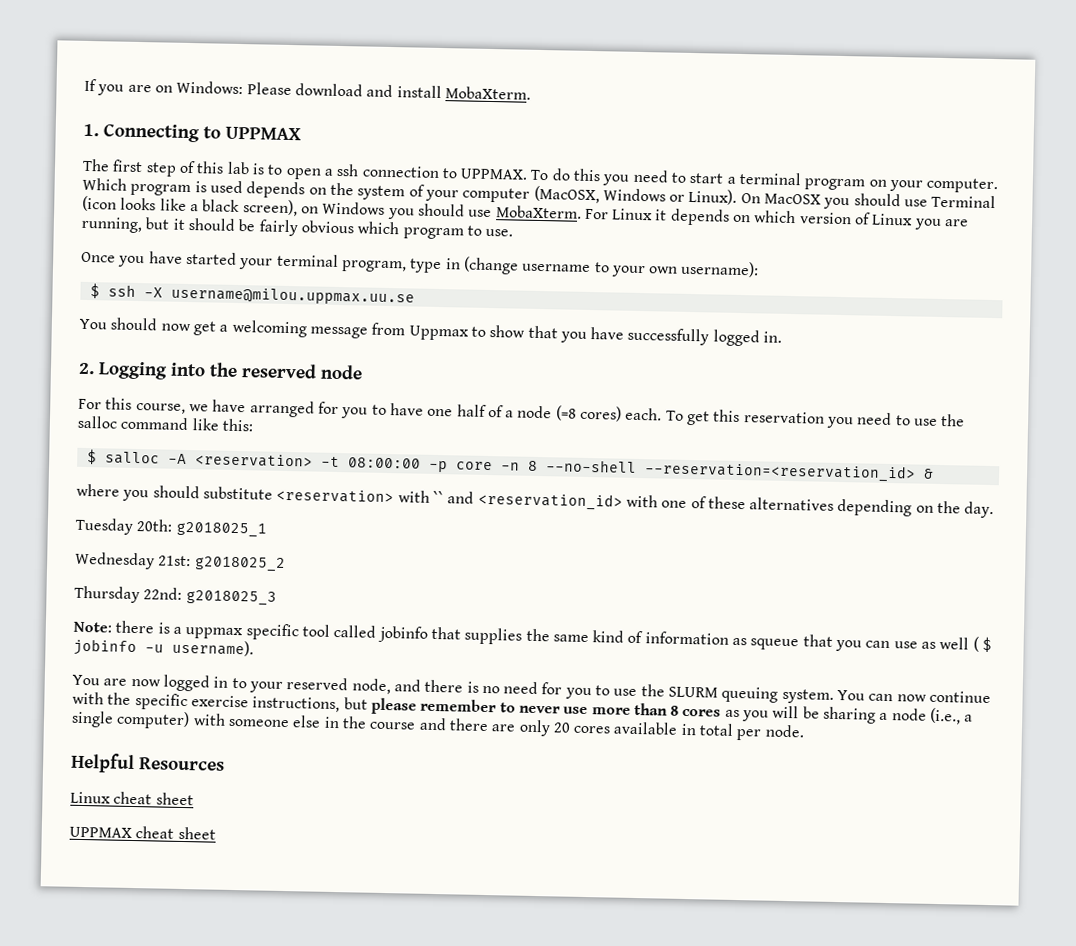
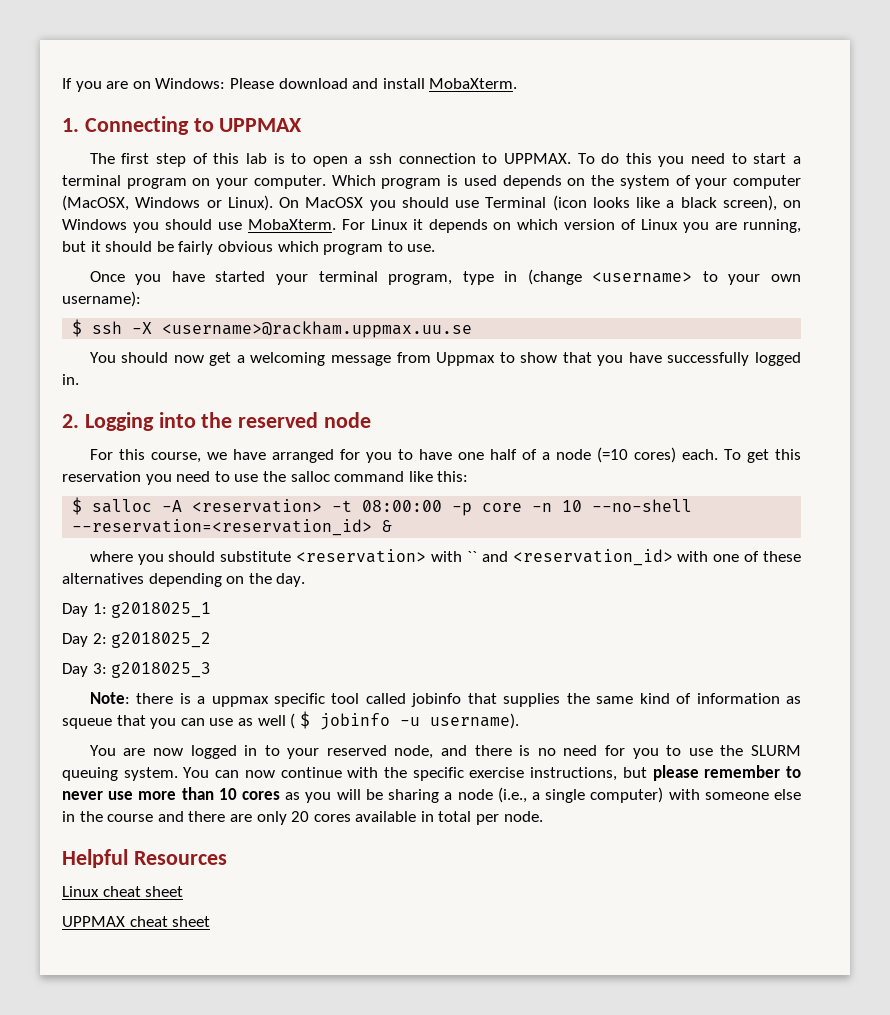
[522,263,592,273] username -> [592,272,693,283] <username>
[170,286,415,306] username@milou.uppmax.uu.se -> [162,321,473,338] <username>@rackham.uppmax.uu.se
[555,405,577,421] (=8 -> [596,447,628,463] (=10
[527,460,538,471] 8 -> [562,500,583,512] 10
[75,517,173,535] Tuesday 20th: -> [62,603,107,617] Day 1:
[75,551,192,570] Wednesday 21st: -> [62,633,107,647] Day 2:
[74,585,183,604] Thursday 22nd: -> [62,663,107,677] Day 3:
[670,705,680,716] 8 -> [218,788,237,800] 10

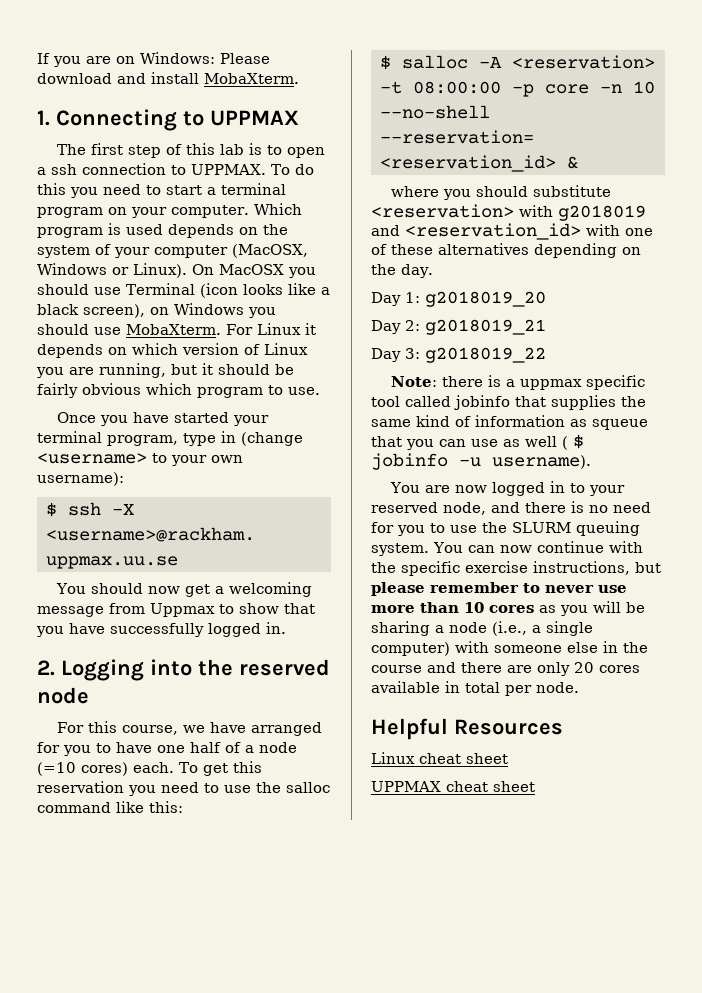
[466,551,477,562] `` -> [558,205,646,221] g2018019
[111,602,212,618] g2018025_1 -> [425,291,546,307] g2018019_20
[111,632,212,648] g2018025_2 -> [425,319,546,335] g2018019_21
[111,662,212,678] g2018025_3 -> [425,347,546,363] g2018019_22

